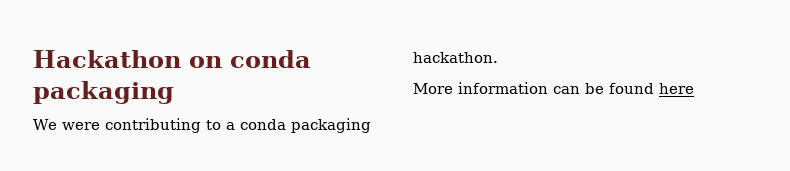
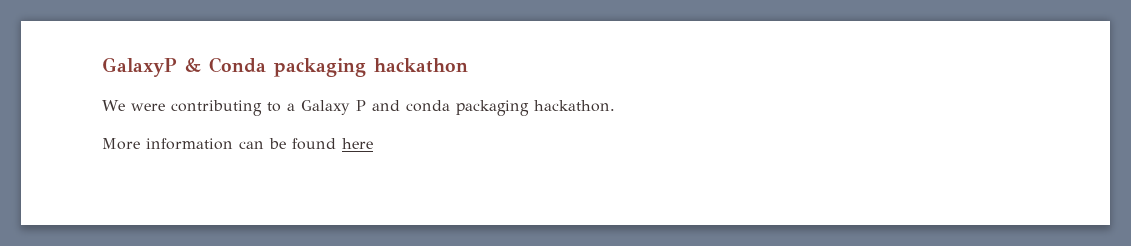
[33,50,311,68] [33,81,174,104] Hackathon on conda packaging -> [102,57,468,77] GalaxyP & Conda packaging hackathon
(235, 126) none -> [300,100,400,115] Galaxy P and

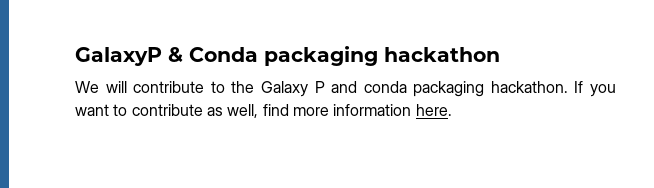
[130,100,295,116] were contributing to a -> [105,81,255,93] will contribute to the
[102,138,373,150] // More information can be found here -> [574,81,616,97] [75,104,452,118] If you want to contribute as well, find more information here.

